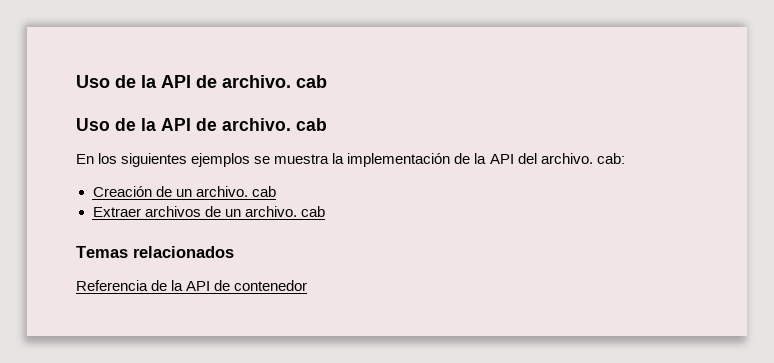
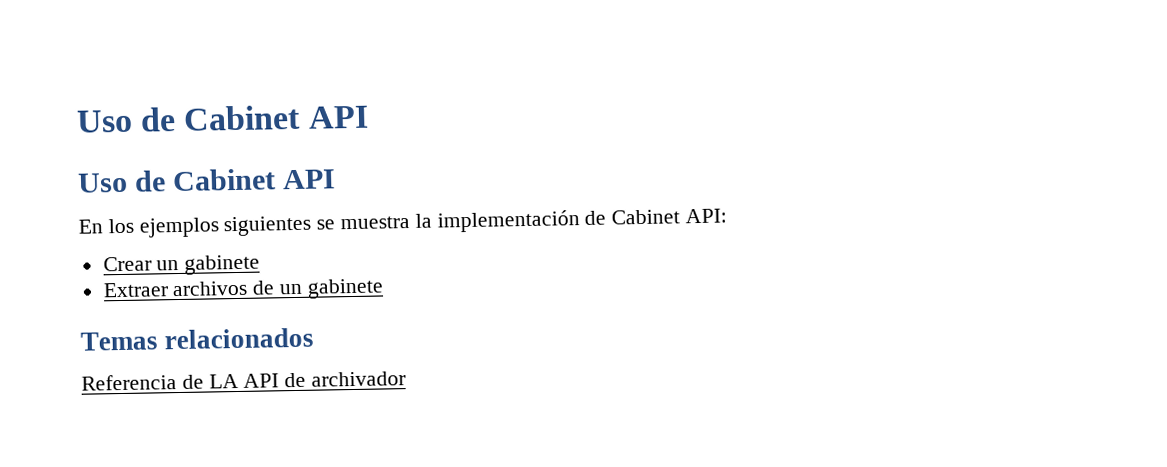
[76,75,327,88] [76,118,327,131] Uso de la API de archivo. cab // Uso de la API de archivo. cab -> [76,104,369,133] [77,168,337,193] Uso de Cabinet API // Uso de Cabinet API
[121,153,251,167] siguientes ejemplos -> [138,215,312,238] ejemplos siguientes
[474,153,625,164] [92,186,276,197] la API del archivo. cab: // Creación de un archivo. cab -> [611,208,728,225] [102,254,261,275] Cabinet API: // Crear un gabinete
[244,206,325,217] archivo. cab -> [306,278,384,299] gabinete
[171,280,308,291] la API de contenedor -> [208,371,407,389] LA API de archivador

